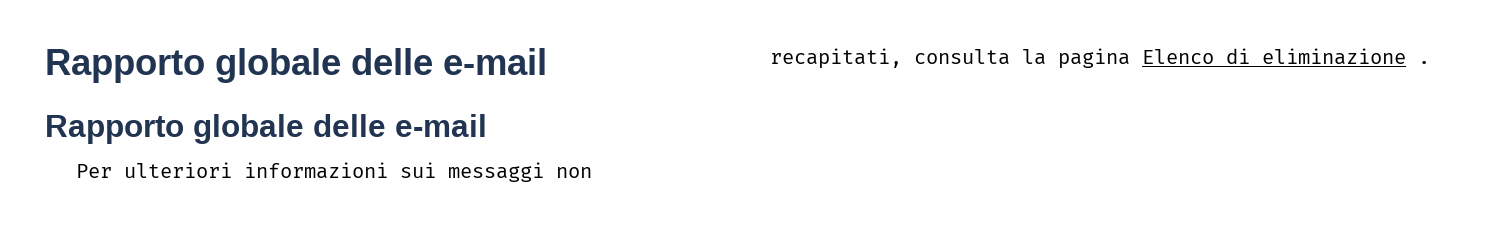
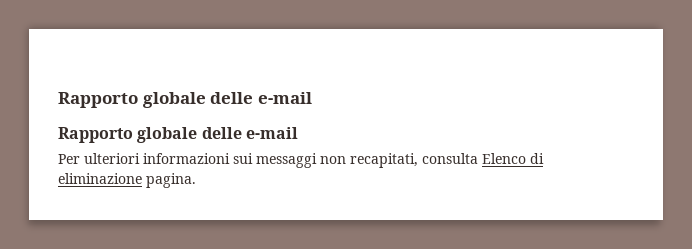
[1022,48,1130,69] la pagina -> (478, 158) none
[1418,61,1430,64] . -> [146,173,196,188] pagina.

